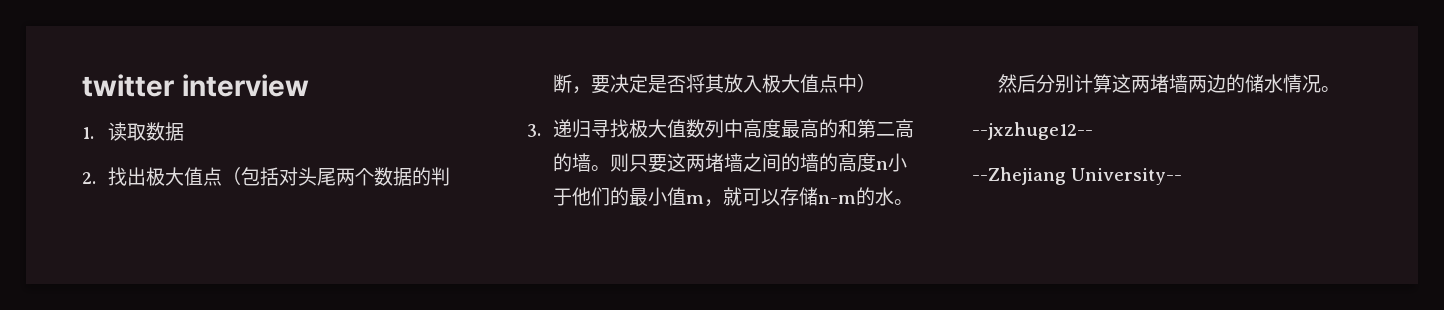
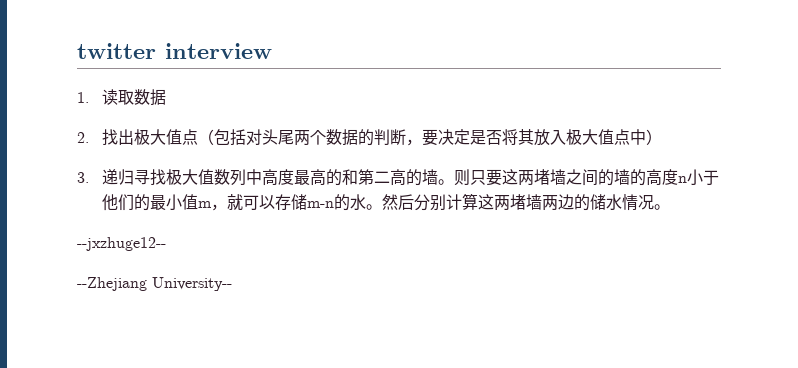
[817,195,856,204] n-m -> [307,201,335,208] m-n

